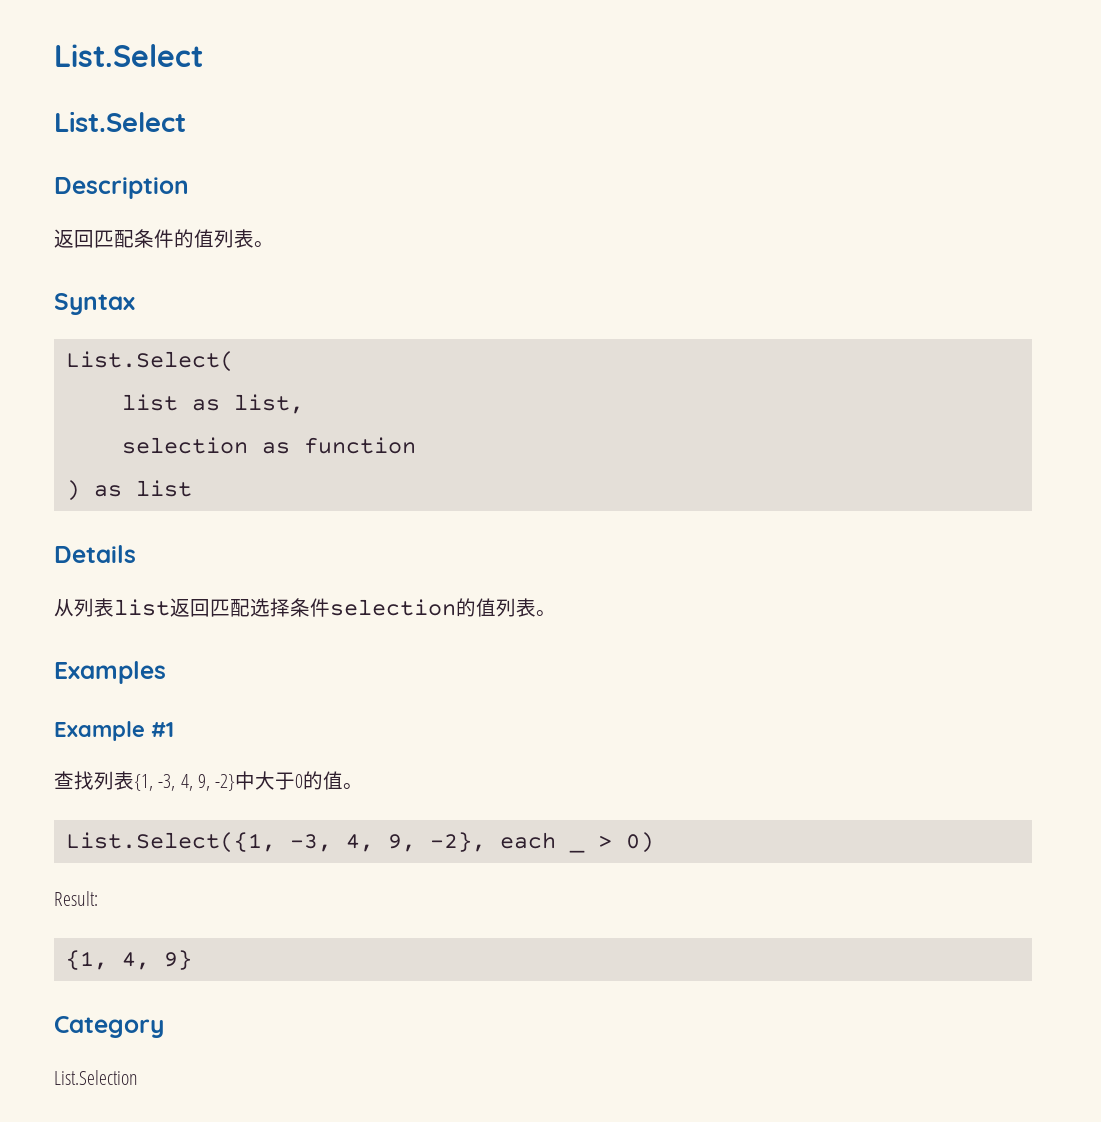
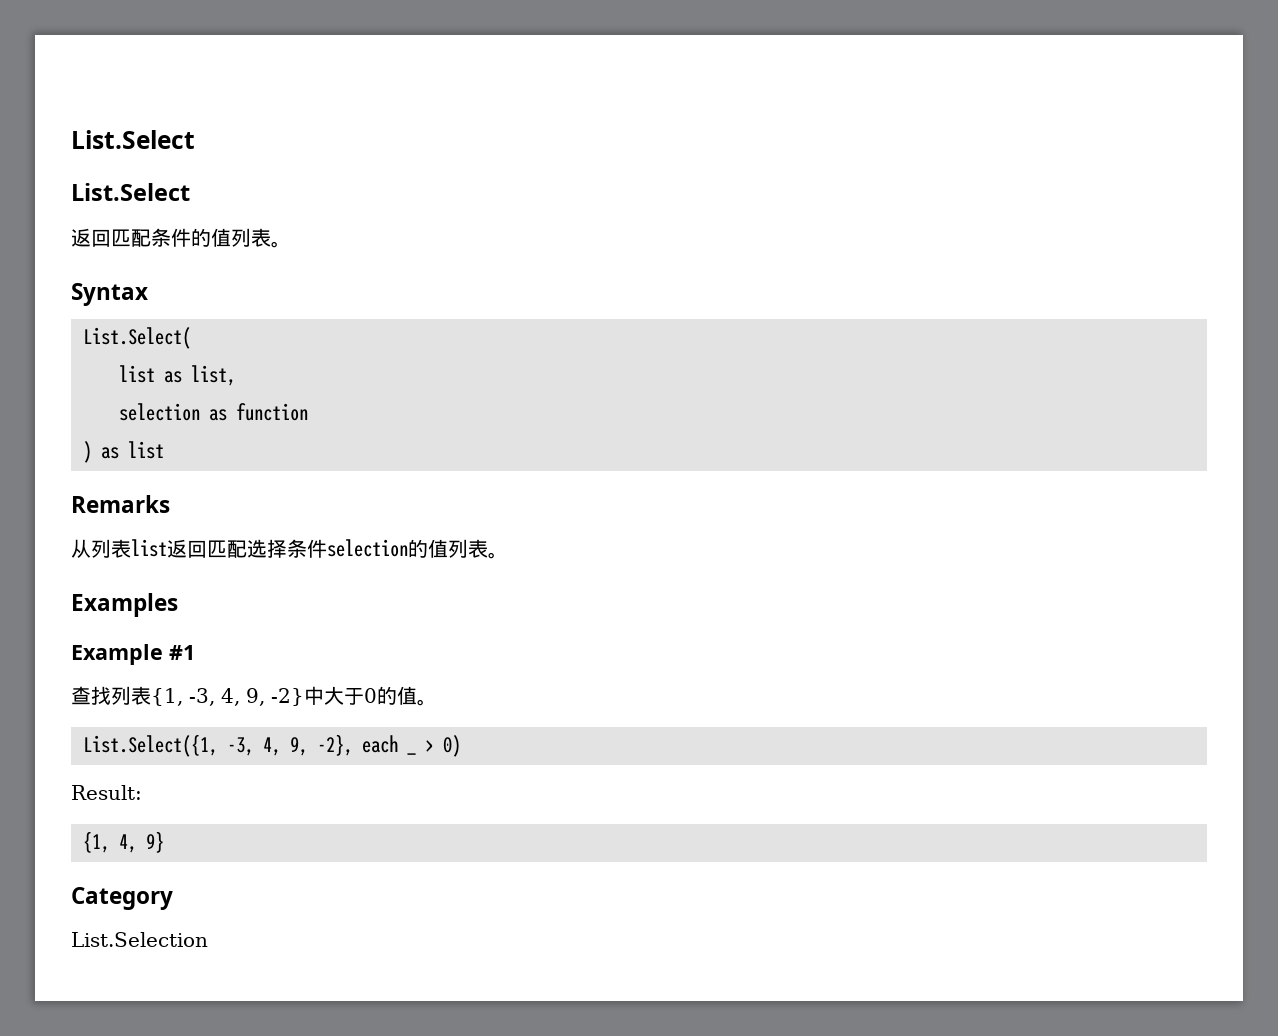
[54,177,189,199] // Description -> (190, 192) none
[54,545,136,563] Details -> [71,495,170,513] Remarks

